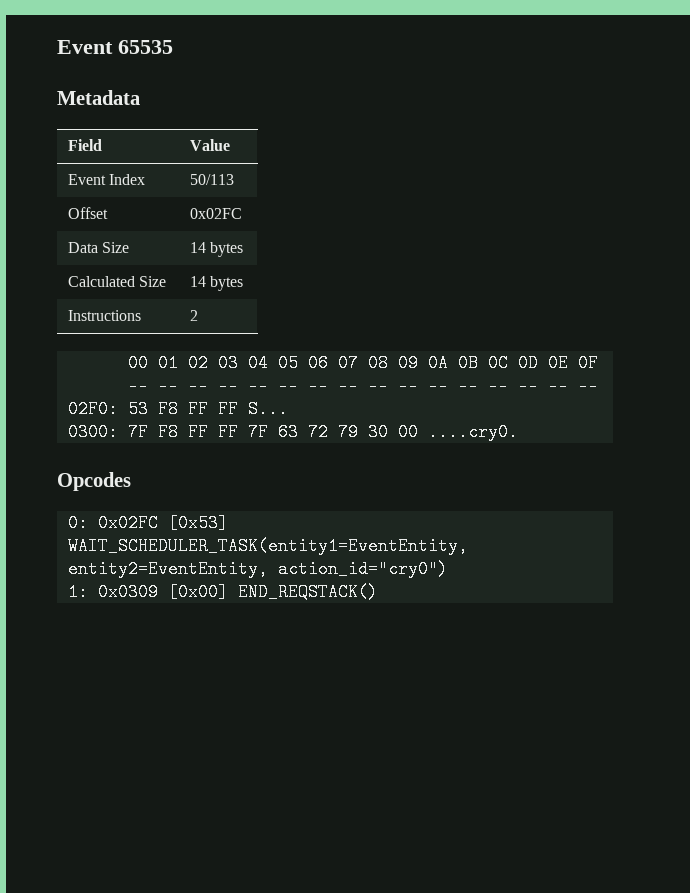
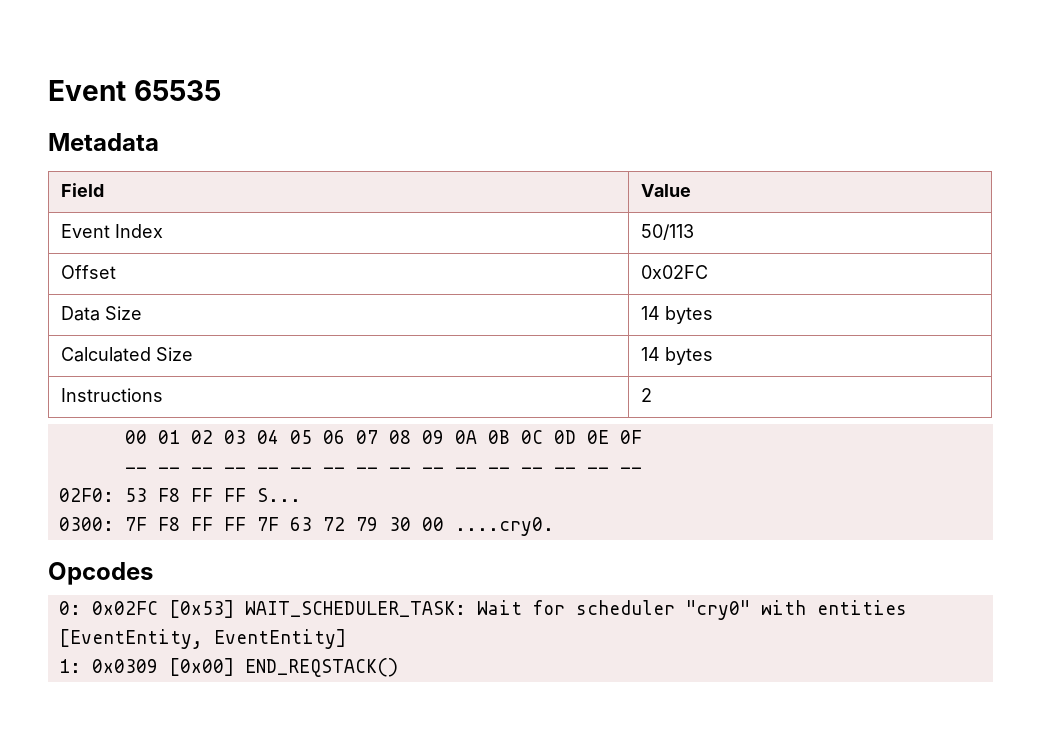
[67,537,468,555] [67,560,448,578] WAIT_SCHEDULER_TASK(entity1=EventEntity, entity2=EventEntity, action_id="cry0") -> [244,600,907,620] [58,629,346,649] WAIT_SCHEDULER_TASK: Wait for scheduler "cry0" with entities [EventEntity, EventEntity]

